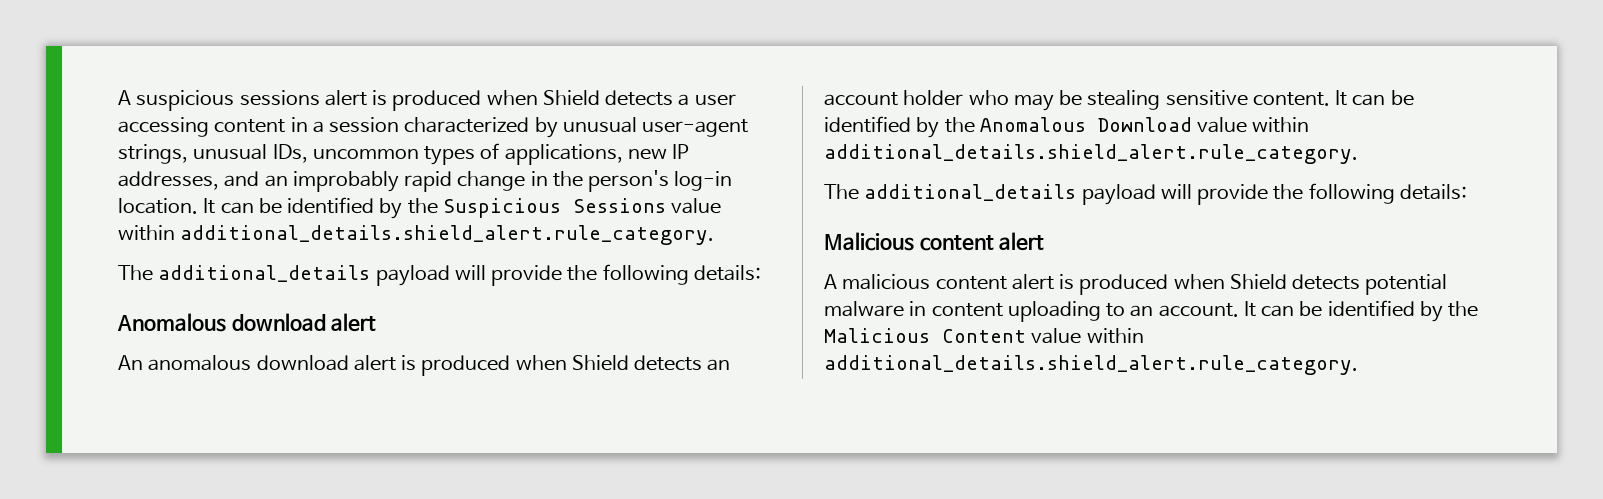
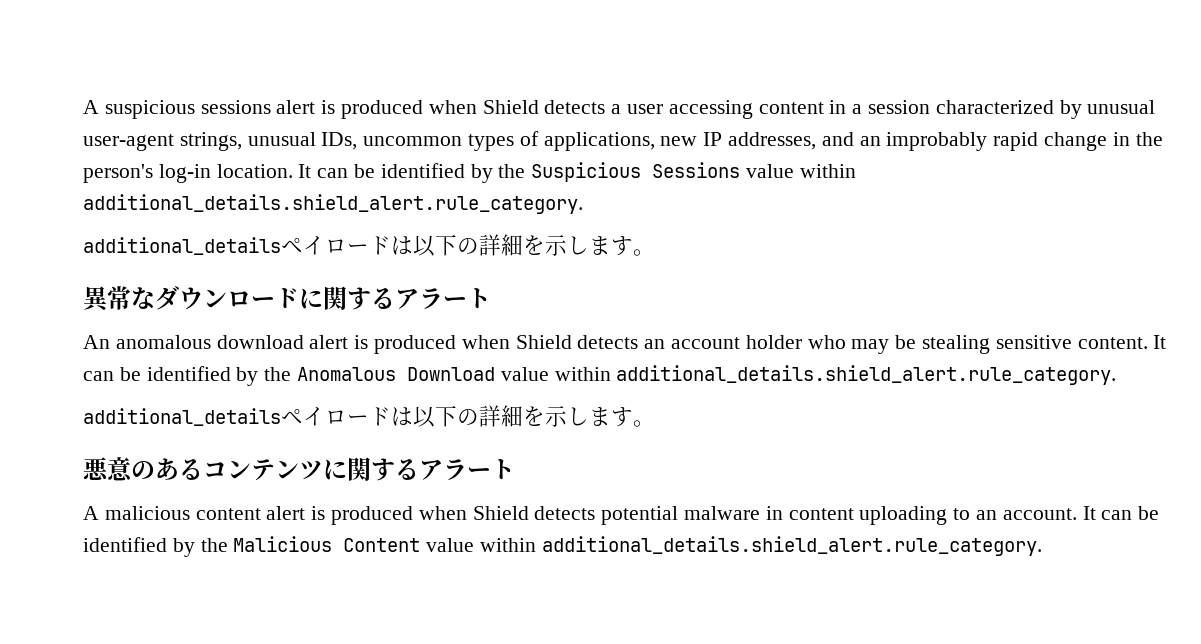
[118,264,761,286] [117,313,377,332] The additional_details payload will provide the following details: // Anomalous download alert -> [83,234,655,257] [83,286,491,312] additional_detailsペイロードは以下の詳細を示します。 // 異常なダウンロードに関するアラート
[824,183,1467,205] [824,232,1045,251] The additional_details payload will provide the following details: // Malicious content alert -> [83,405,655,428] [83,457,515,482] additional_detailsペイロードは以下の詳細を示します。 // 悪意のあるコンテンツに関するアラート

